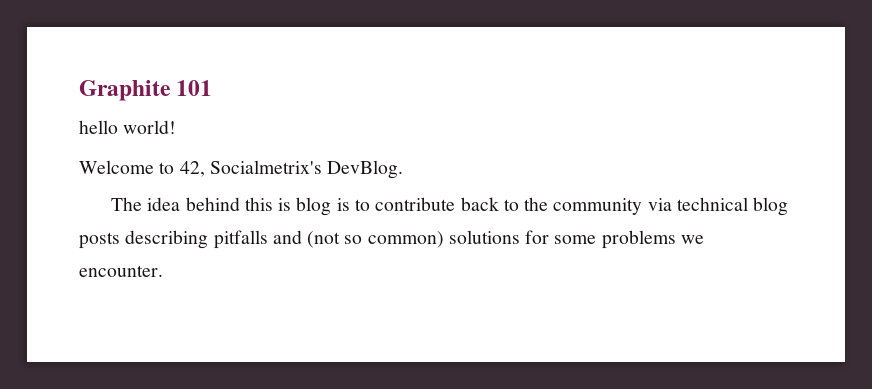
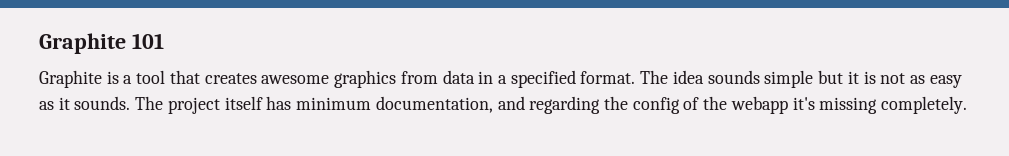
[79,120,177,134] [79,160,404,179] [111,197,789,216] [79,230,704,249] [79,265,163,277] hello world! // Welcome to 42, Socialmetrix's DevBlog. // The idea behind this is blog is to contribute back to the community via technical blog posts describing pitfalls and (not so common) solutions for some problems we encounter. -> [39,70,962,88] [39,96,968,114] Graphite is a tool that creates awesome graphics from data in a specified format. The idea sounds simple but it is not as easy as it sounds. The project itself has minimum documentation, and regarding the config of the webapp it's missing completely.

